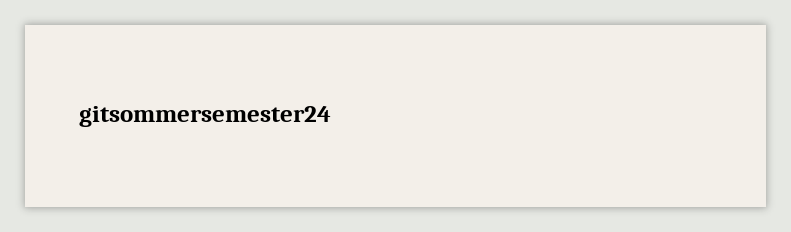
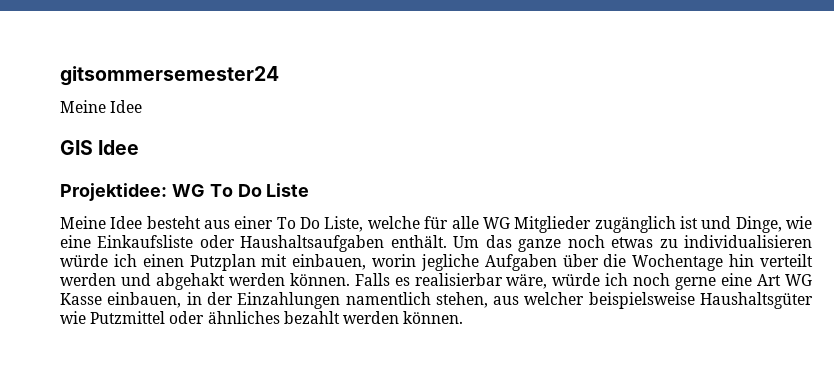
(331, 116) none -> [60,100,143,113] [60,140,140,155] [60,183,310,201] [60,216,813,233] [60,235,812,252] [60,254,813,271] [60,273,812,290] [60,292,813,309] [60,311,464,324] // Meine Idee // GIS Idee // Projektidee: WG To Do Liste // Meine Idee besteht aus einer To Do Liste, welche für alle WG Mitglieder zugänglich ist und Dinge, wie eine Einkaufsliste oder Haushaltsaufgaben enthält. Um das ganze noch etwas zu individualisieren würde ich einen Putzplan mit einbauen, worin jegliche Aufgaben über die Wochentage hin verteilt werden und abgehakt werden können. Falls es realisierbar wäre, würde ich noch gerne eine Art WG Kasse einbauen, in der Einzahlungen namentlich stehen, aus welcher beispielsweise Haushaltsgüter wie Putzmittel oder ähnliches bezahlt werden können.

